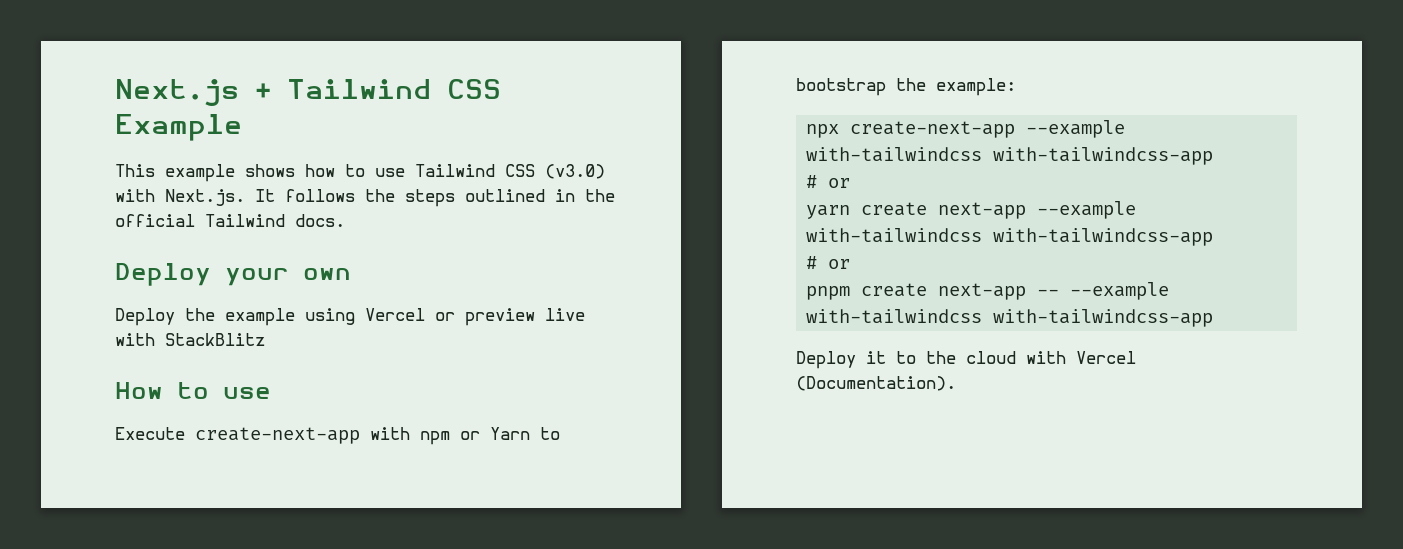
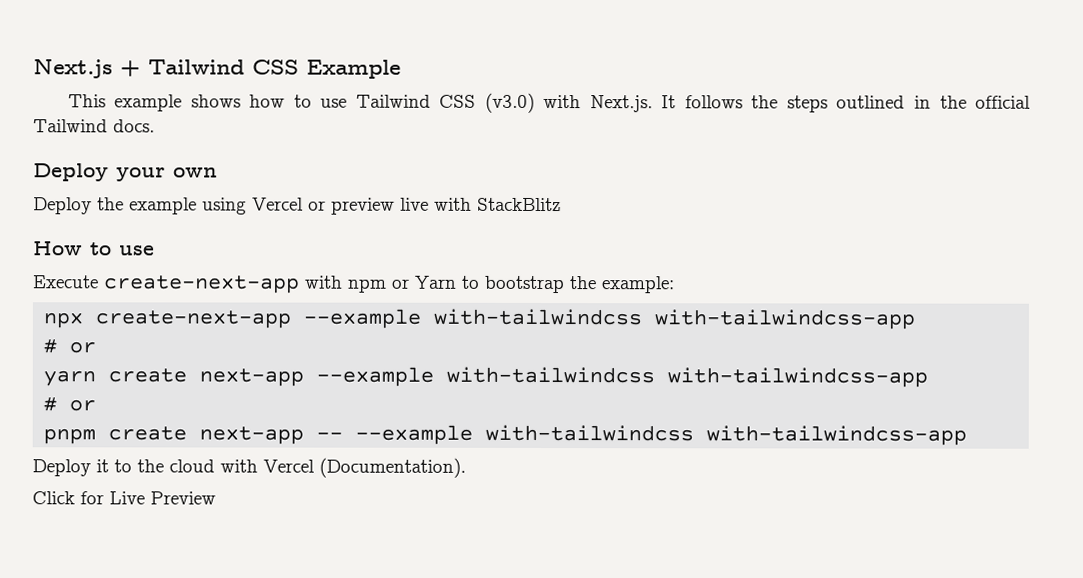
(956, 383) none -> [32,491,216,505] // Click for Live Preview

